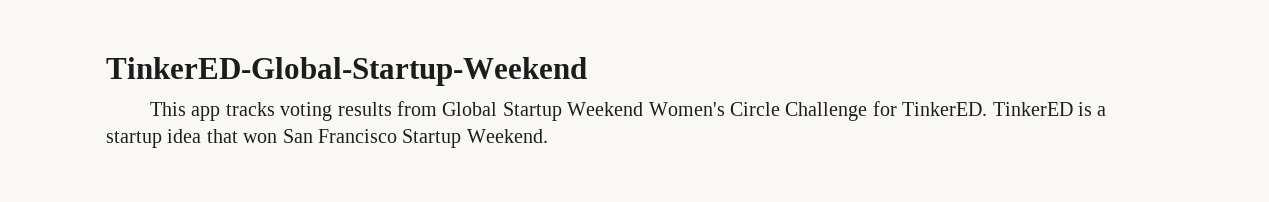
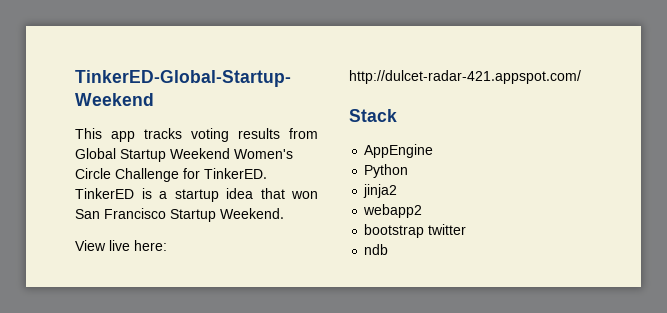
(548, 136) none -> [75,240,167,251] [349,70,581,84] [349,109,397,122] [364,144,434,158] [364,164,409,178] [363,184,398,198] [363,204,423,218] [364,224,467,238] [364,244,389,255] // View live here: http://dulcet-radar-421.appspot.com/ // Stack // AppEngine // Python // jinja2 // webapp2 // bootstrap twitter // ndb

